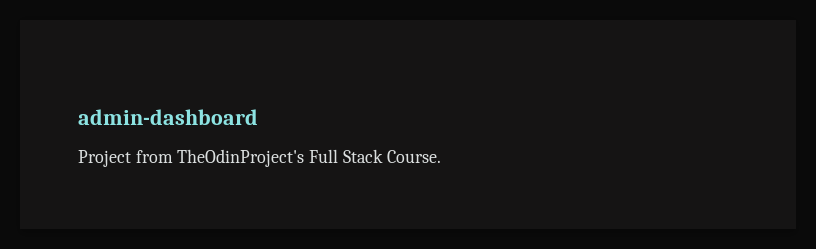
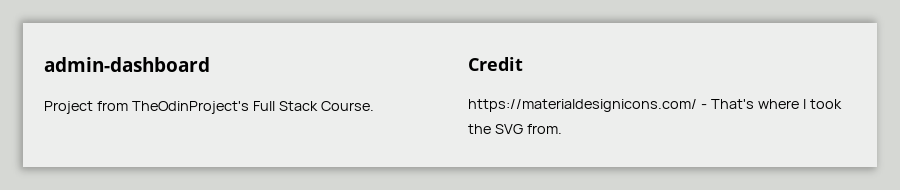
(441, 156) none -> [468,57,523,71] [468,99,842,112] [468,124,562,134] // Credit // https://materialdesignicons.com/ - That's where I took the SVG from.

